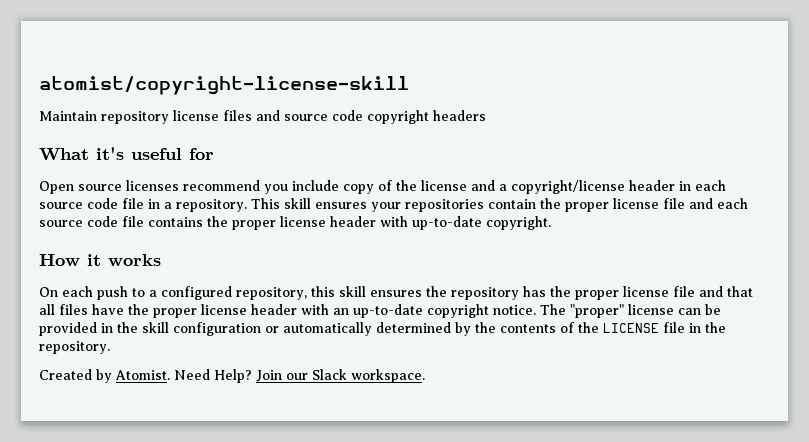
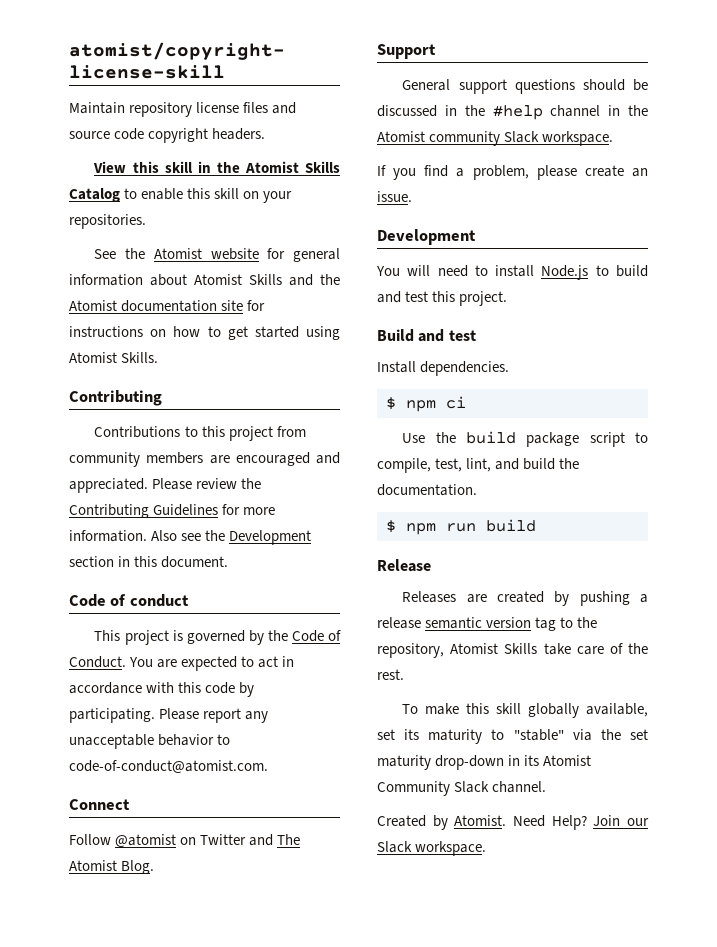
[433,110,486,121] [39,147,214,161] [39,180,726,194] [39,198,748,212] [39,216,551,230] [39,254,161,266] [39,286,753,300] [39,304,721,318] [39,322,726,336] [39,341,110,354] headers // What it's useful for // Open source licenses recommend you include copy of the license and a copyright/license header in each source code file in a repository. This skill ensures your repositories contain the proper license file and each source code file contains the proper license header with up-to-date copyright. // How it works // On each push to a configured repository, this skill ensures the repository has the proper license file and that all files have the proper license header with an up-to-date copyright notice. The "proper" license can be provided in the skill configuration or automatically determined by the contents of the LICENSE file in the repository. -> [212,128,266,140] [93,161,340,173] [69,188,293,203] [69,214,146,229] [94,248,340,262] [69,274,340,286] [69,300,266,312] [69,326,340,340] [69,352,159,363] [69,390,162,406] [94,426,306,441] [69,452,340,467] [69,478,262,493] [69,504,276,518] [69,530,312,545] [69,556,229,568] [69,594,189,607] [94,630,341,645] [69,656,295,671] [69,682,255,697] [69,708,269,723] [69,734,231,749] [69,760,268,773] [69,799,130,810] [69,834,301,847] [69,860,155,874] [377,44,436,59] [402,79,648,94] [377,105,648,120] [377,131,614,146] [377,165,648,180] [377,191,412,202] [377,229,476,245] [376,265,648,280] [377,291,508,306] [377,329,476,342] [377,361,510,376] [386,396,466,412] [402,431,648,447] [377,458,580,473] [377,484,477,496] [386,519,536,535] [377,559,431,572] [402,591,648,606] [377,617,598,631] [377,643,648,658] [377,669,404,680] [402,703,648,718] [377,729,648,744] [377,755,592,770] [377,781,547,796] headers. // View this skill in the Atomist Skills Catalog to enable this skill on your repositories. // See the Atomist website for general information about Atomist Skills and the Atomist documentation site for instructions on how to get started using Atomist Skills. // Contributing // Contributions to this project from community members are encouraged and appreciated. Please review the Contributing Guidelines for more information. Also see the Development section in this document. // Code of conduct // This project is governed by the Code of Conduct. You are expected to act in accordance with this code by participating. Please report any unacceptable behavior to code-of-conduct@atomist.com. // Connect // Follow @atomist on Twitter and The Atomist Blog. // Support // General support questions should be discussed in the #help channel in the Atomist community Slack workspace. // If you find a problem, please create an issue. // Development // You will need to install Node.js to build and test this project. // Build and test // Install dependencies. // $ npm ci // Use the build package script to compile, test, lint, and build the documentation. // $ npm run build // Release // Releases are created by pushing a release semantic version tag to the repository, Atomist Skills take care of the rest. // To make this skill globally available, set its maturity to "stable" via the set maturity drop-down in its Atomist Community Slack channel.

